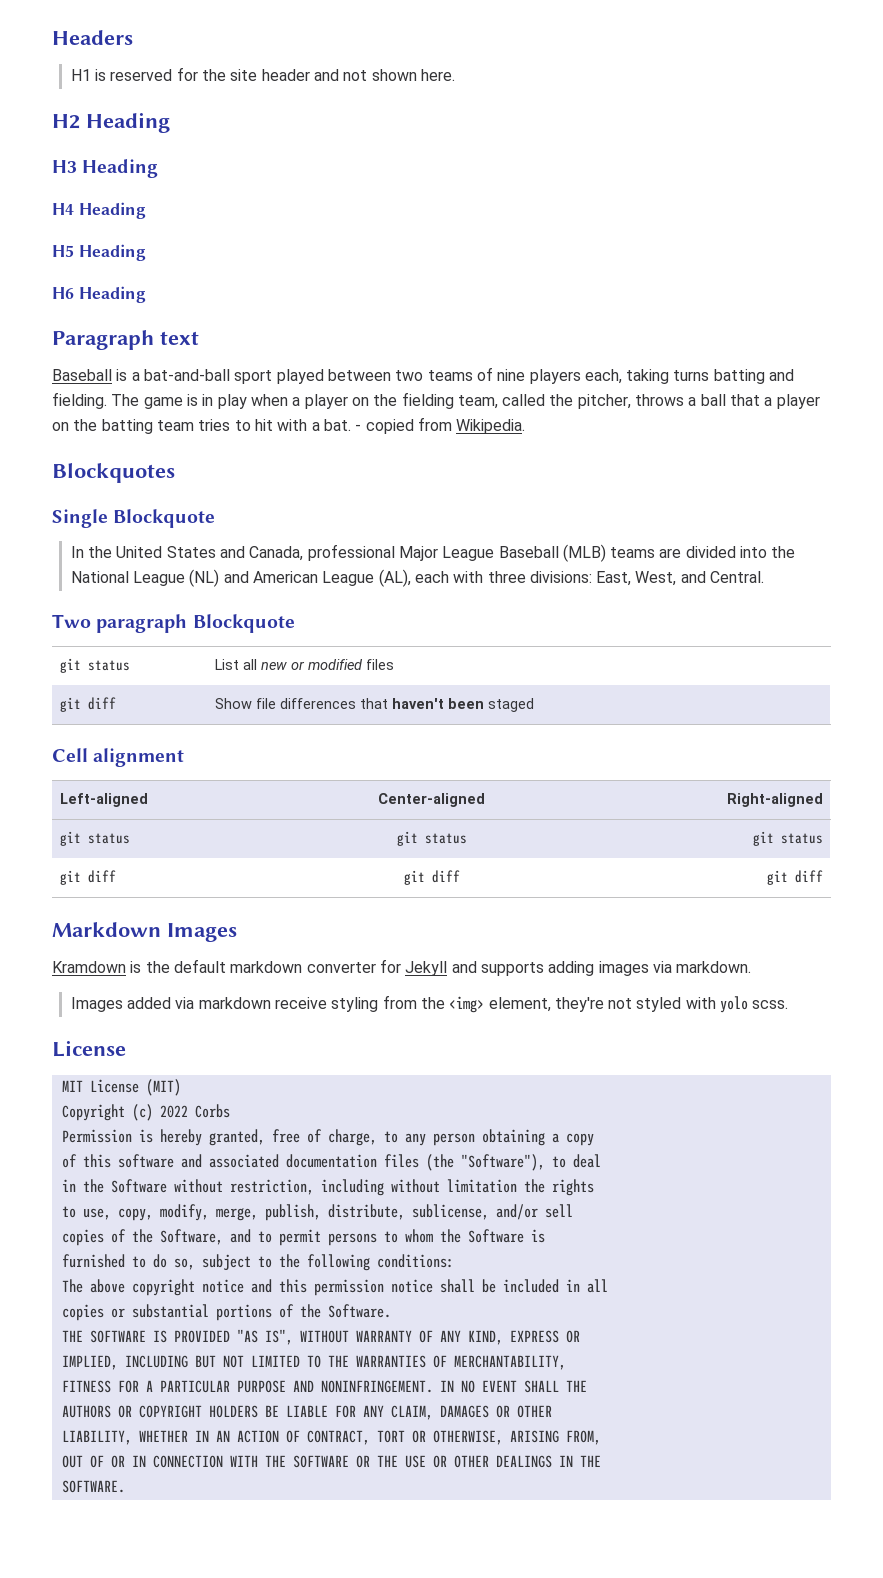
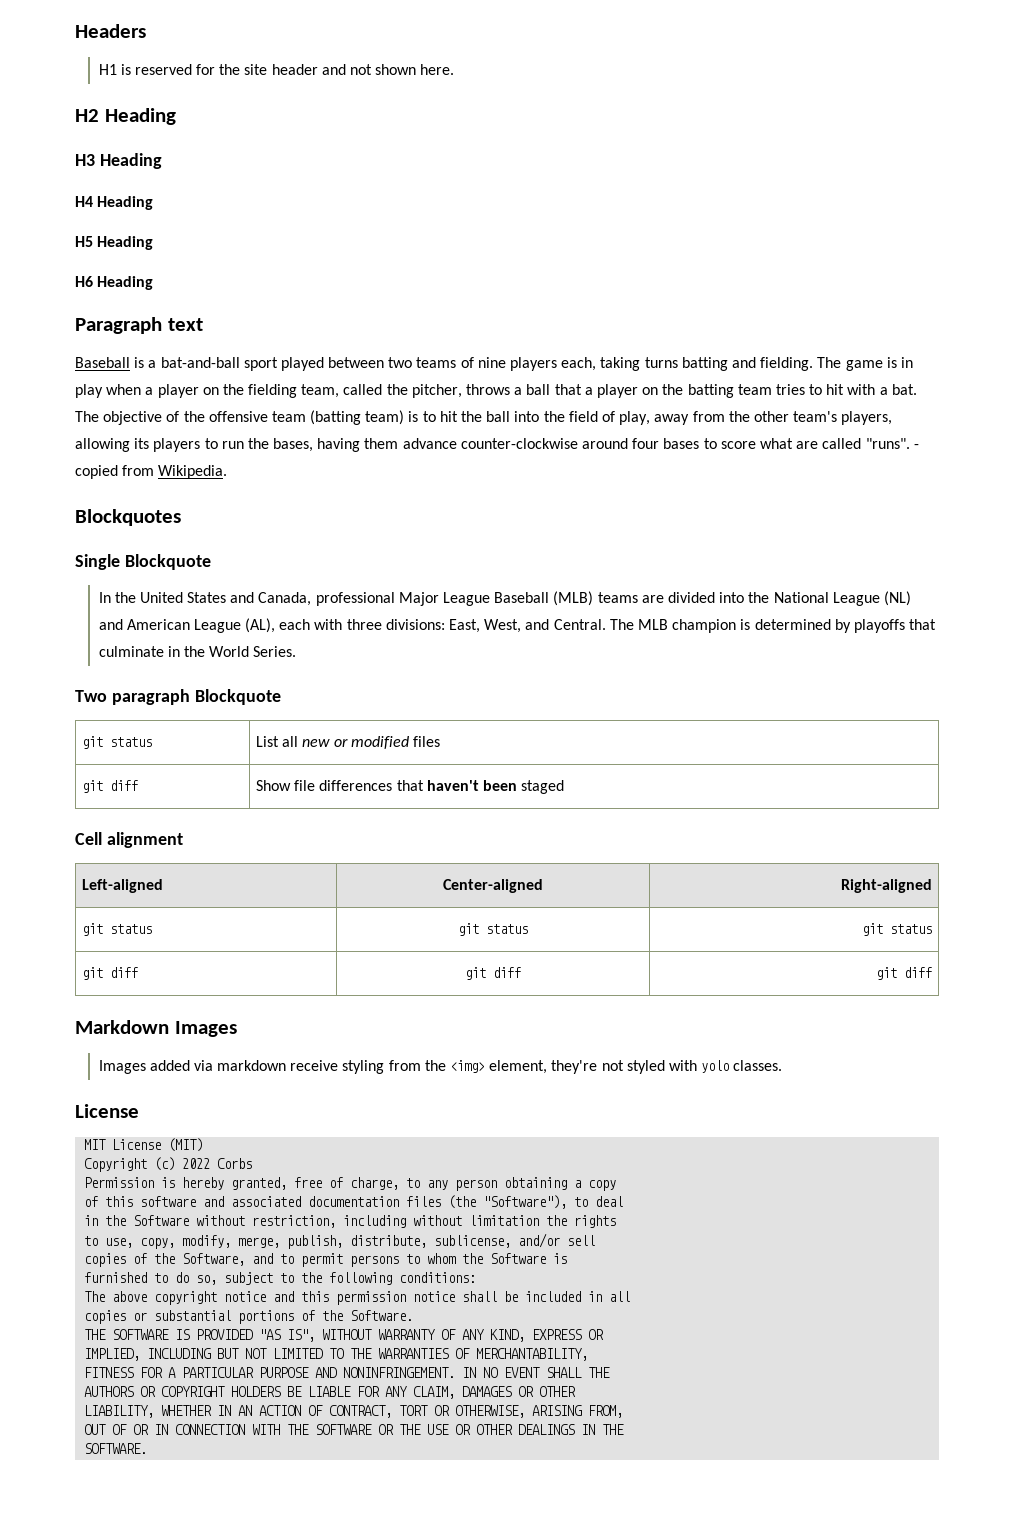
(351, 425) none -> [75,410,893,425] [75,438,910,452] The objective of the offensive team (batting team) is to hit the ball into the field of play, away from the other team's players, allowing its players to run the bases, having them advance counter-clockwise around four bases to score what are called "runs".
(765, 577) none -> [609,619,937,633] [98,646,297,657] The MLB champion is determined by playoffs that culminate in the World Series.
[52,959,752,976] // Kramdown is the default markdown converter for Jekyll and supports adding images via markdown. -> (237, 1029) none
[752,1000,789,1009] scss. -> [733,1060,783,1071] classes.

